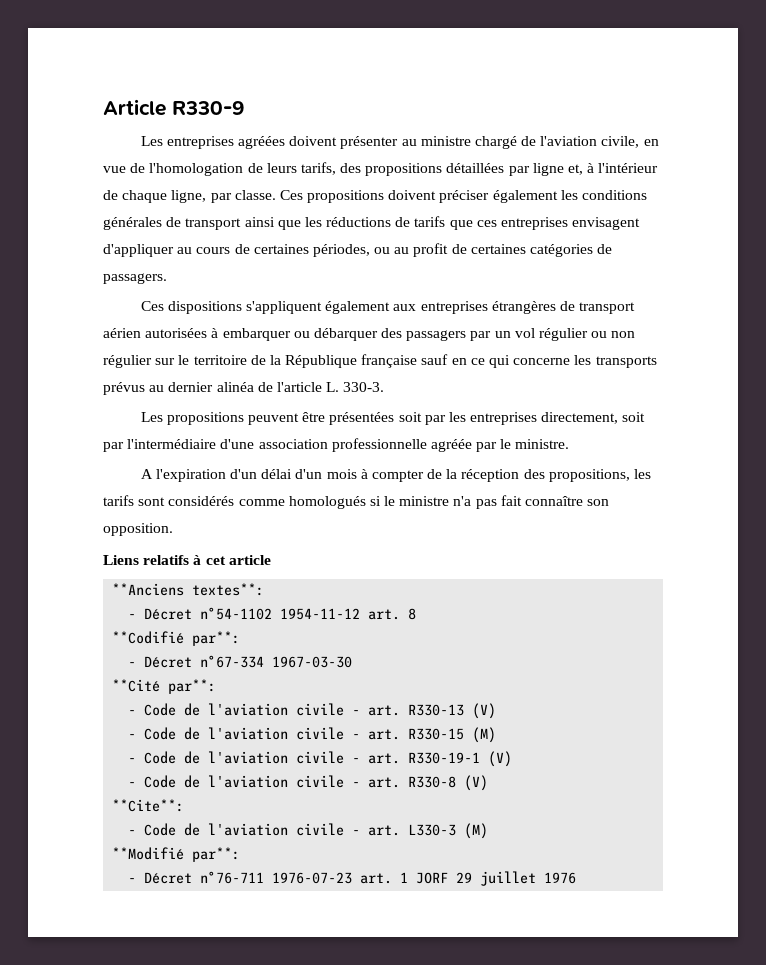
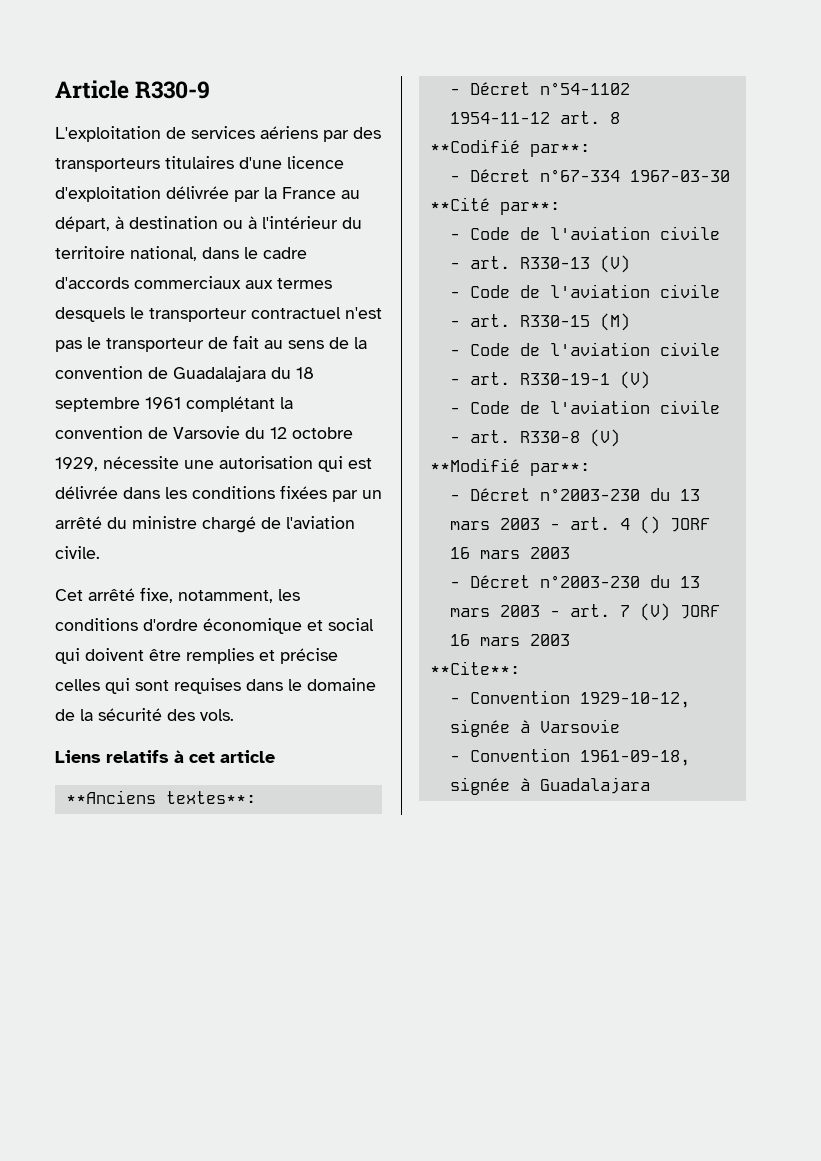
[140,136,659,149] [103,162,659,176] [103,190,648,203] [103,216,641,230] [103,243,613,257] [103,273,167,284] [140,301,636,314] [103,328,636,341] [103,354,657,368] [103,382,385,395] [140,412,646,425] [103,438,570,452] [140,469,652,482] [103,495,610,509] [103,523,173,536] Les entreprises agréées doivent présenter au ministre chargé de l'aviation civile, en vue de l'homologation de leurs tarifs, des propositions détaillées par ligne et, à l'intérieur de chaque ligne, par classe. Ces propositions doivent préciser également les conditions générales de transport ainsi que les réductions de tarifs que ces entreprises envisagent d'appliquer au cours de certaines périodes, ou au profit de certaines catégories de passagers. // Ces dispositions s'appliquent également aux entreprises étrangères de transport aérien autorisées à embarquer ou débarquer des passagers par un vol régulier ou non régulier sur le territoire de la République française sauf en ce qui concerne les transports prévus au dernier alinéa de l'article L. 330-3. // Les propositions peuvent être présentées soit par les entreprises directement, soit par l'intermédiaire d'une association professionnelle agréée par le ministre. // A l'expiration d'un délai d'un mois à compter de la réception des propositions, les tarifs sont considérés comme homologués si le ministre n'a pas fait connaître son opposition. -> [55,126,381,142] [55,156,344,172] [55,186,360,202] [55,216,362,232] [55,246,307,261] [55,276,332,289] [55,307,382,322] [55,335,367,352] [55,366,314,382] [55,396,293,412] [55,426,353,439] [55,456,372,472] [55,485,382,502] [55,516,355,533] [55,546,100,559] [55,587,300,603] [55,618,374,634] [55,648,338,664] [55,678,376,694] [55,708,234,721] L'exploitation de services aériens par des transporteurs titulaires d'une licence d'exploitation délivrée par la France au départ, à destination ou à l'intérieur du territoire national, dans le cadre d'accords commerciaux aux termes desquels le transporteur contractuel n'est pas le transporteur de fait au sens de la convention de Guadalajara du 18 septembre 1961 complétant la convention de Varsovie du 12 octobre 1929, nécessite une autorisation qui est délivrée dans les conditions fixées par un arrêté du ministre chargé de l'aviation civile. // Cet arrêté fixe, notamment, les conditions d'ordre économique et social qui doivent être remplies et précise celles qui sont requises dans le domaine de la sécurité des vols.
[112,799,185,812] [128,823,489,839] [112,847,241,862] [128,871,577,886] **Cite**: // - Code de l'aviation civile - art. L330-3 (M) // **Modifié par**: // - Décret n°76-711 1976-07-23 art. 1 JORF 29 juillet 1976 -> [429,458,590,476] [449,488,700,501] [449,516,710,534] [449,547,570,559] [449,575,700,588] [449,603,720,621] [449,634,570,646] [429,661,520,675] [449,690,690,708] [449,719,620,737] [449,748,690,766] [449,777,650,795] **Modifié par**: // - Décret n°2003-230 du 13 mars 2003 - art. 4 () JORF 16 mars 2003 // - Décret n°2003-230 du 13 mars 2003 - art. 7 (V) JORF 16 mars 2003 // **Cite**: // - Convention 1929-10-12, signée à Varsovie // - Convention 1961-09-18, signée à Guadalajara

